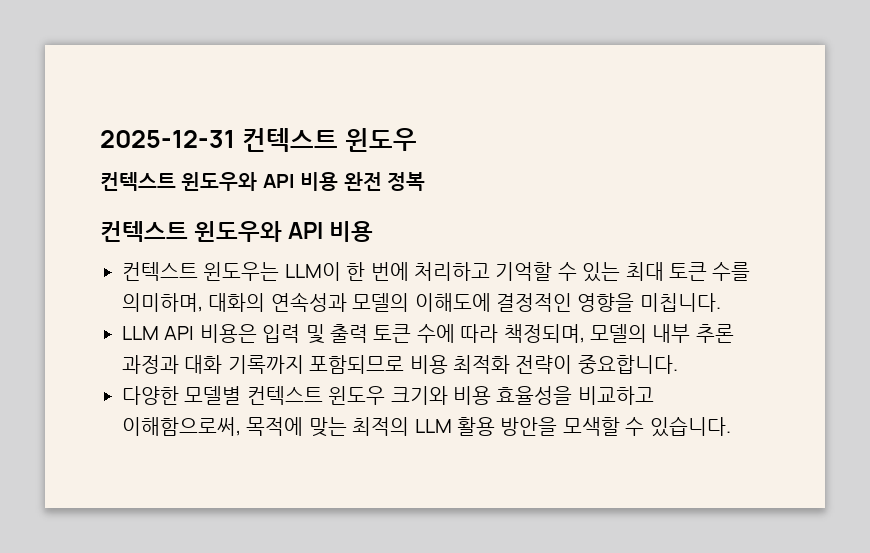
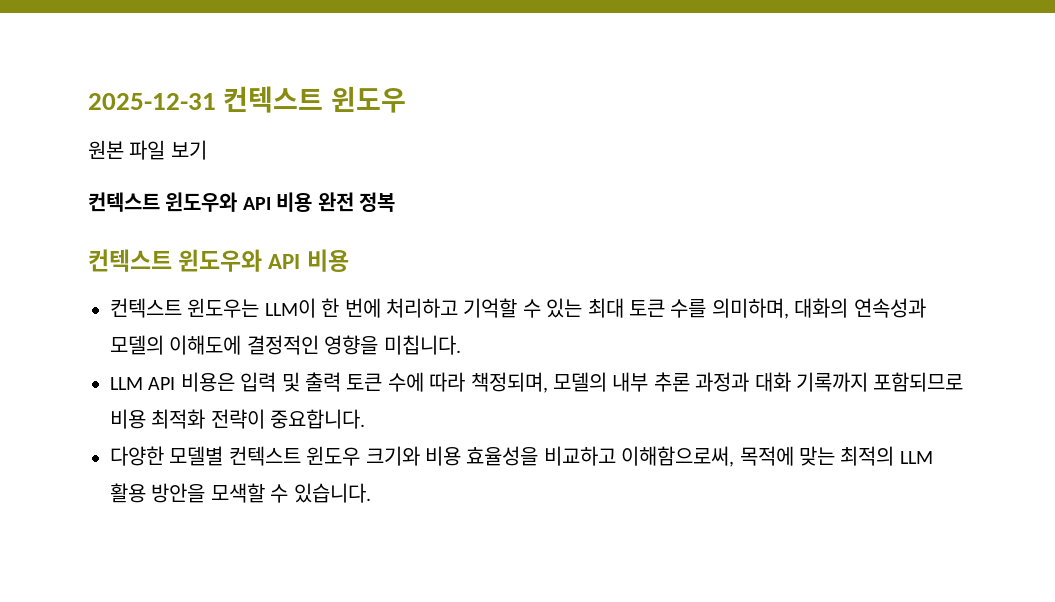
(417, 140) none -> [88,140,207,160] // 원본 파일 보기

